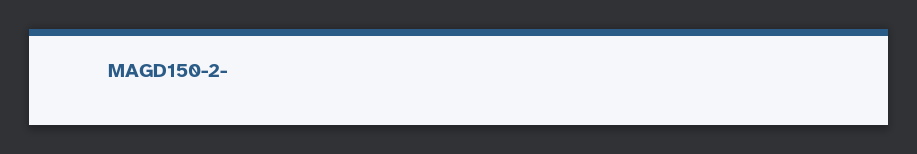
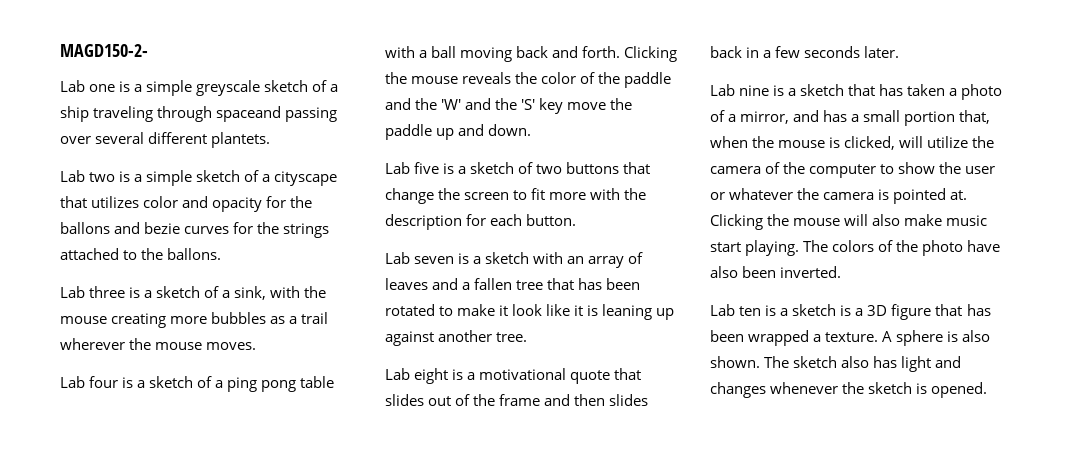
(227, 70) none -> [60,80,339,96] [60,106,338,122] [60,132,271,148] [60,170,338,186] [60,196,313,212] [60,222,330,238] [60,248,222,260] [60,286,327,300] [60,312,329,328] [60,338,257,350] [60,376,335,392] [385,46,678,62] [385,72,672,88] [385,98,633,114] [385,124,532,140] [385,162,651,174] [385,188,647,204] [385,214,577,230] [385,252,644,268] [385,278,641,290] [385,304,675,320] [385,330,528,346] [385,368,642,384] [385,394,649,406] [710,46,900,58] [710,84,1003,100] [710,110,991,126] [710,136,995,150] [710,162,996,178] [710,188,968,204] [710,214,988,230] [710,240,1001,256] [710,266,842,278] [710,304,991,320] [710,330,991,346] [710,356,962,372] [710,382,988,398] // Lab one is a simple greyscale sketch of a ship traveling through spaceand passing over several different plantets. // Lab two is a simple sketch of a cityscape that utilizes color and opacity for the ballons and bezie curves for the strings attached to the ballons. // Lab three is a sketch of a sink, with the mouse creating more bubbles as a trail wherever the mouse moves. // Lab four is a sketch of a ping pong table with a ball moving back and forth. Clicking the mouse reveals the color of the paddle and the 'W' and the 'S' key move the paddle up and down. // Lab five is a sketch of two buttons that change the screen to fit more with the description for each button. // Lab seven is a sketch with an array of leaves and a fallen tree that has been rotated to make it look like it is leaning up against another tree. // Lab eight is a motivational quote that slides out of the frame and then slides back in a few seconds later. // Lab nine is a sketch that has taken a photo of a mirror, and has a small portion that, when the mouse is clicked, will utilize the camera of the computer to show the user or whatever the camera is pointed at. Clicking the mouse will also make music start playing. The colors of the photo have also been inverted. // Lab ten is a sketch is a 3D figure that has been wrapped a texture. A sphere is also shown. The sketch also has light and changes whenever the sketch is opened.

